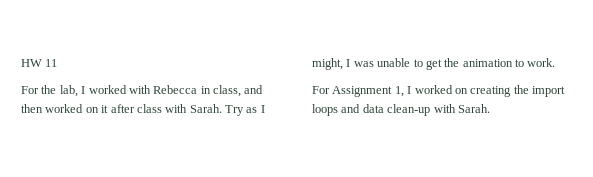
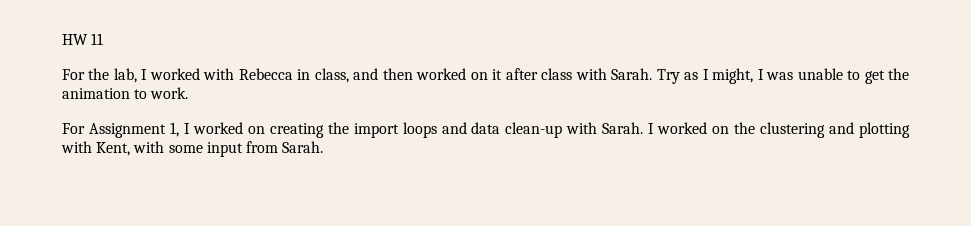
(490, 108) none -> [648,122,911,138] [61,141,324,157] I worked on the clustering and plotting with Kent, with some input from Sarah.

